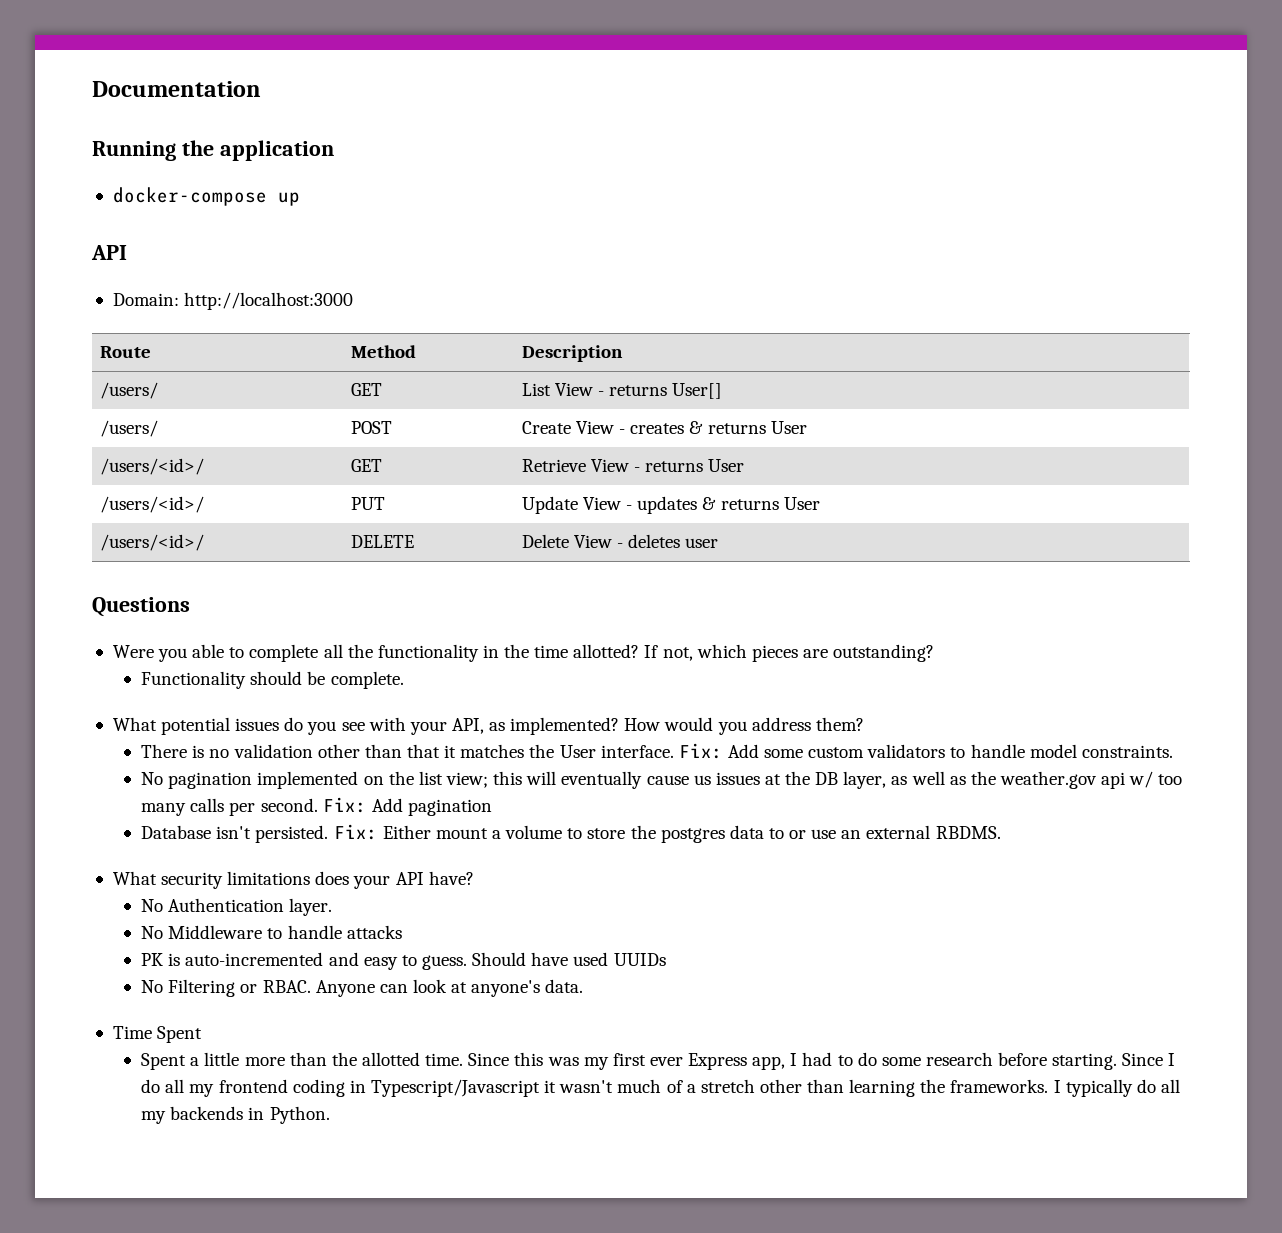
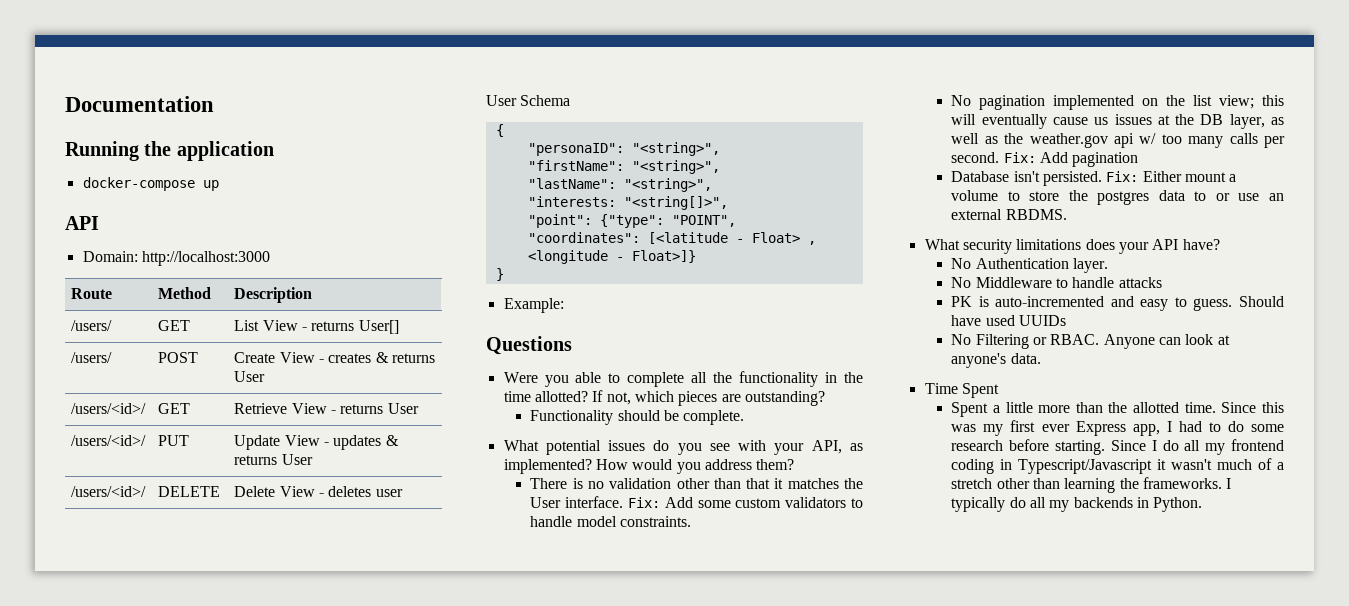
(719, 543) none -> [486,95,571,106] [495,124,504,137] [527,142,720,156] [527,160,720,174] [527,178,712,192] [527,196,728,210] [527,214,736,228] [527,232,816,245] [527,250,696,264] [495,268,504,281] [503,298,564,313] // User Schema // { // "personaID": "<string>", // "firstName": "<string>", // "lastName": "<string>", // "interests: "<string[]>", // "point": {"type": "POINT", "coordinates": [<latitude - Float> , <longitude - Float>]} // } // Example:

